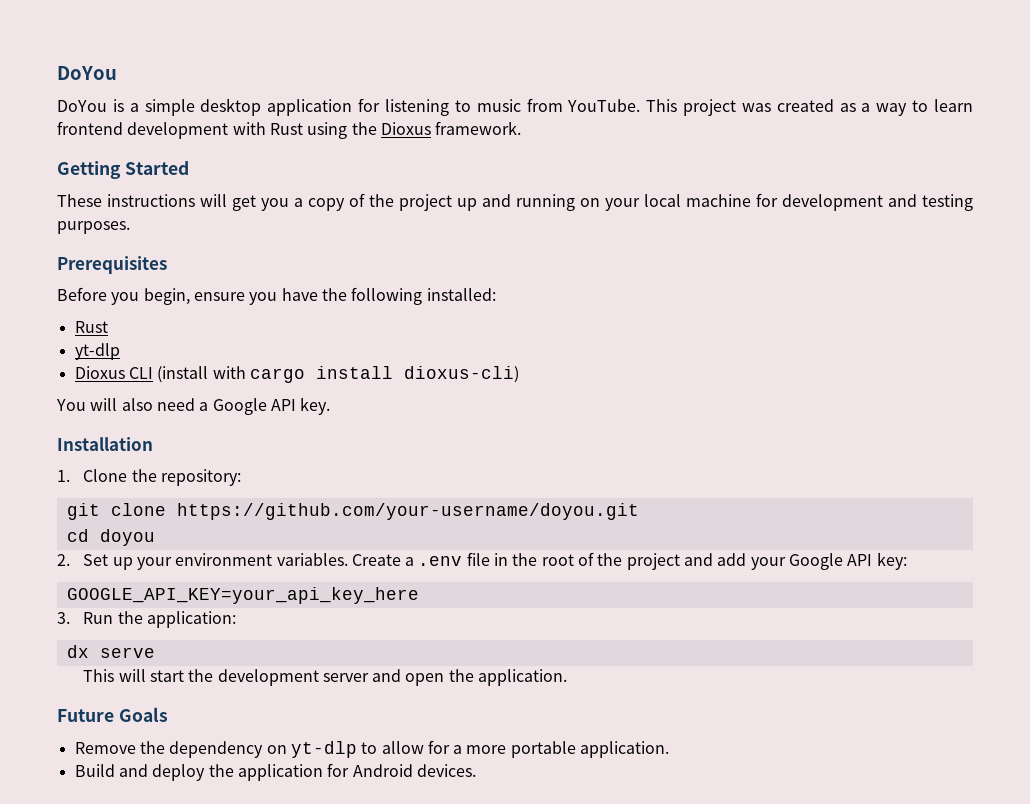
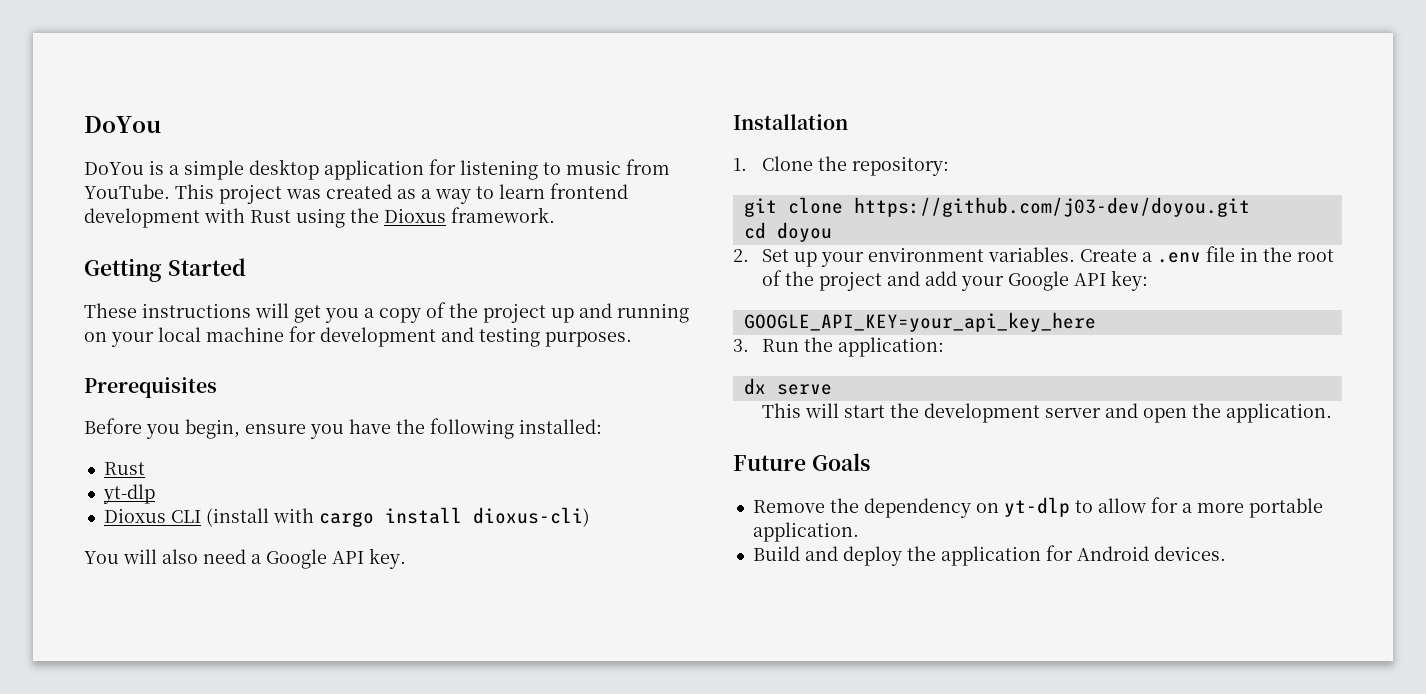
[176,503,639,520] https://github.com/your-username/doyou.git -> [853,197,1250,217] https://github.com/j03-dev/doyou.git

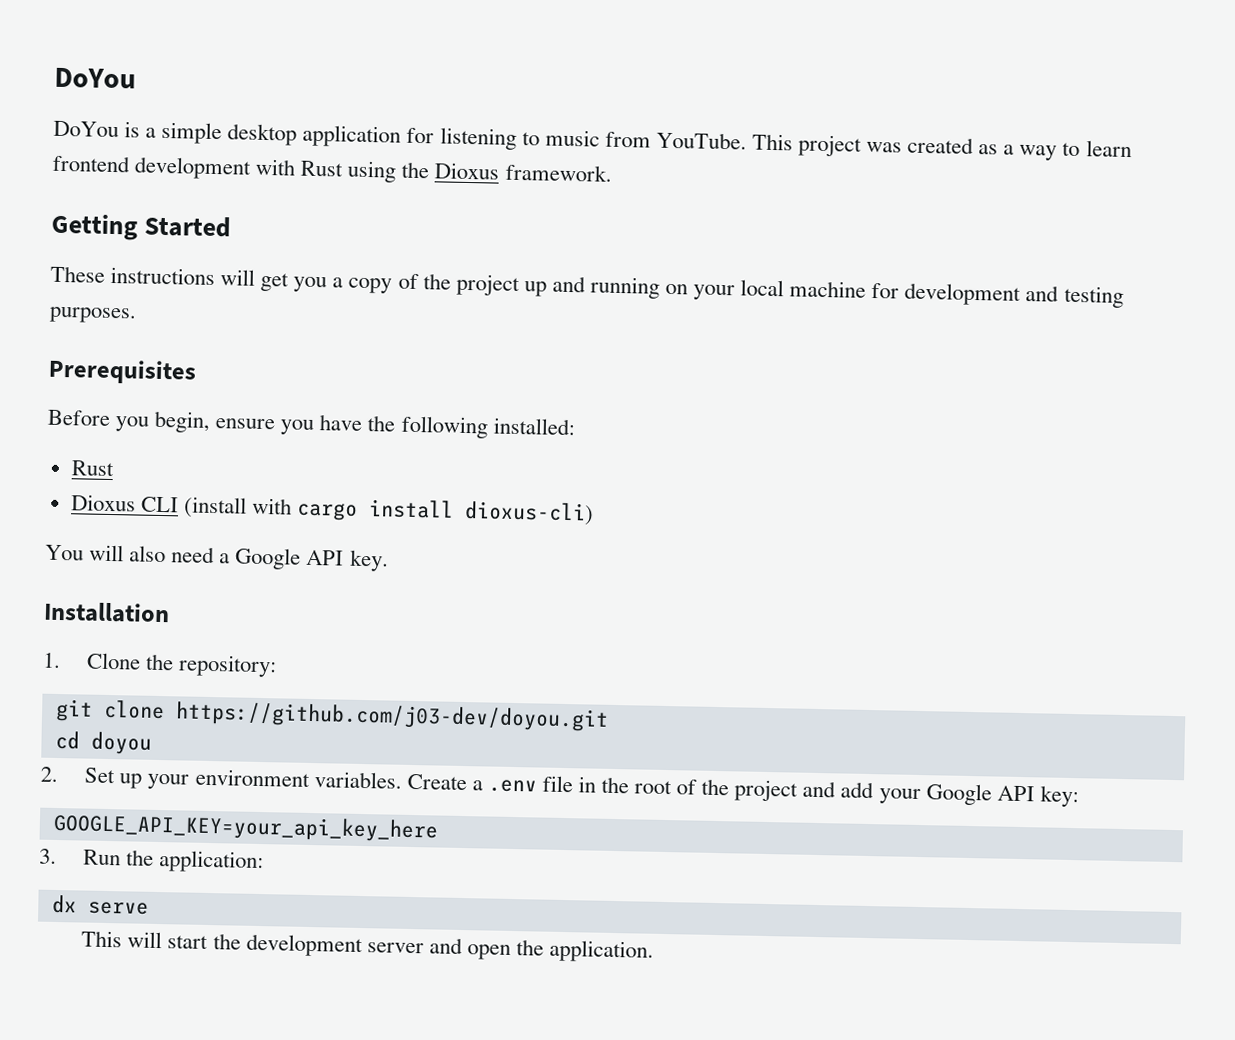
[102,484,155,504] // yt-dlp -> (115, 468) none
[733,453,870,471] [752,497,1323,518] [752,522,859,542] [752,545,1226,566] // Future Goals // Remove the dependency on yt-dlp to allow for a more portable application. // Build and deploy the application for Android devices. -> (654, 951) none

